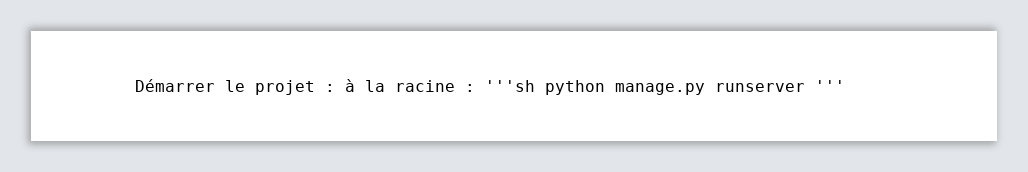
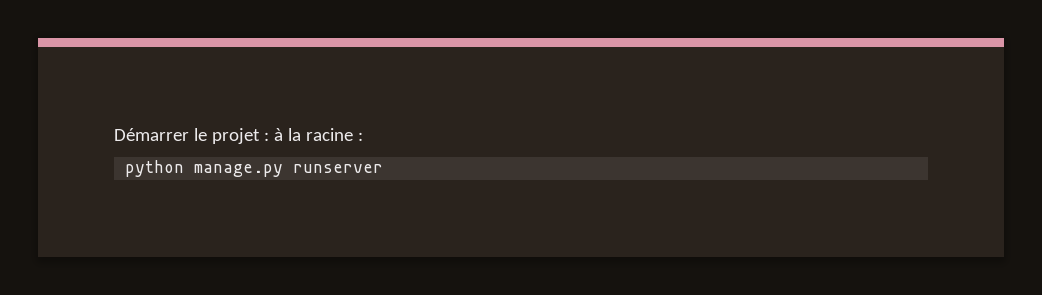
[485,80,536,92] '''sh -> (363, 136) //
[815,80,846,92] ''' -> (384, 168) none

